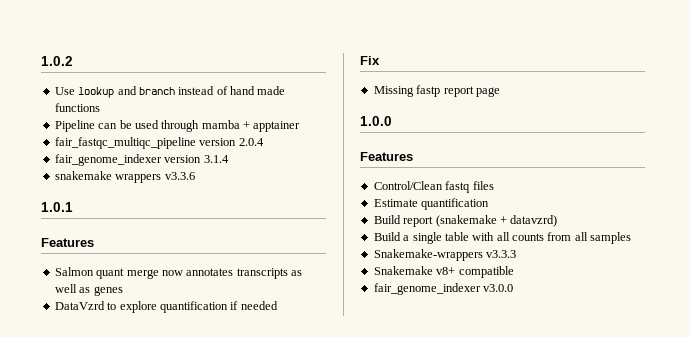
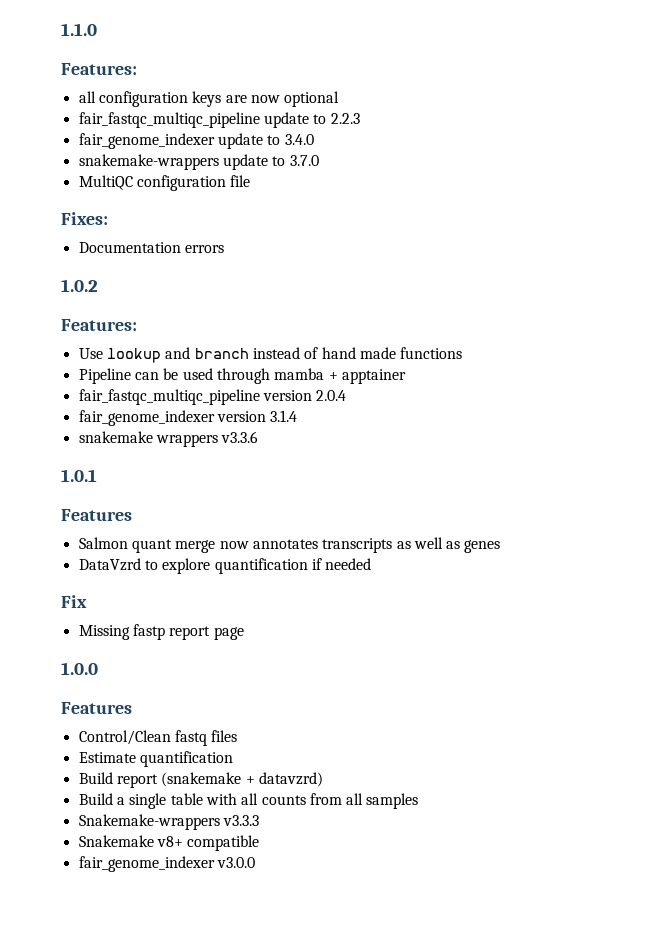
(41, 61) none -> [61,23,97,36] [61,63,137,75] [78,91,340,107] [78,112,360,128] [78,133,314,149] [78,154,319,170] [78,175,251,191] [61,212,108,225] [78,242,224,253] 1.1.0 // Features: // all configuration keys are now optional // fair_fastqc_multiqc_pipeline update to 2.2.3 // fair_genome_indexer update to 3.4.0 // snakemake-wrappers update to 3.7.0 // MultiQC configuration file // Fixes: // Documentation errors //
(73, 61) none -> [61,319,137,331] // Features:

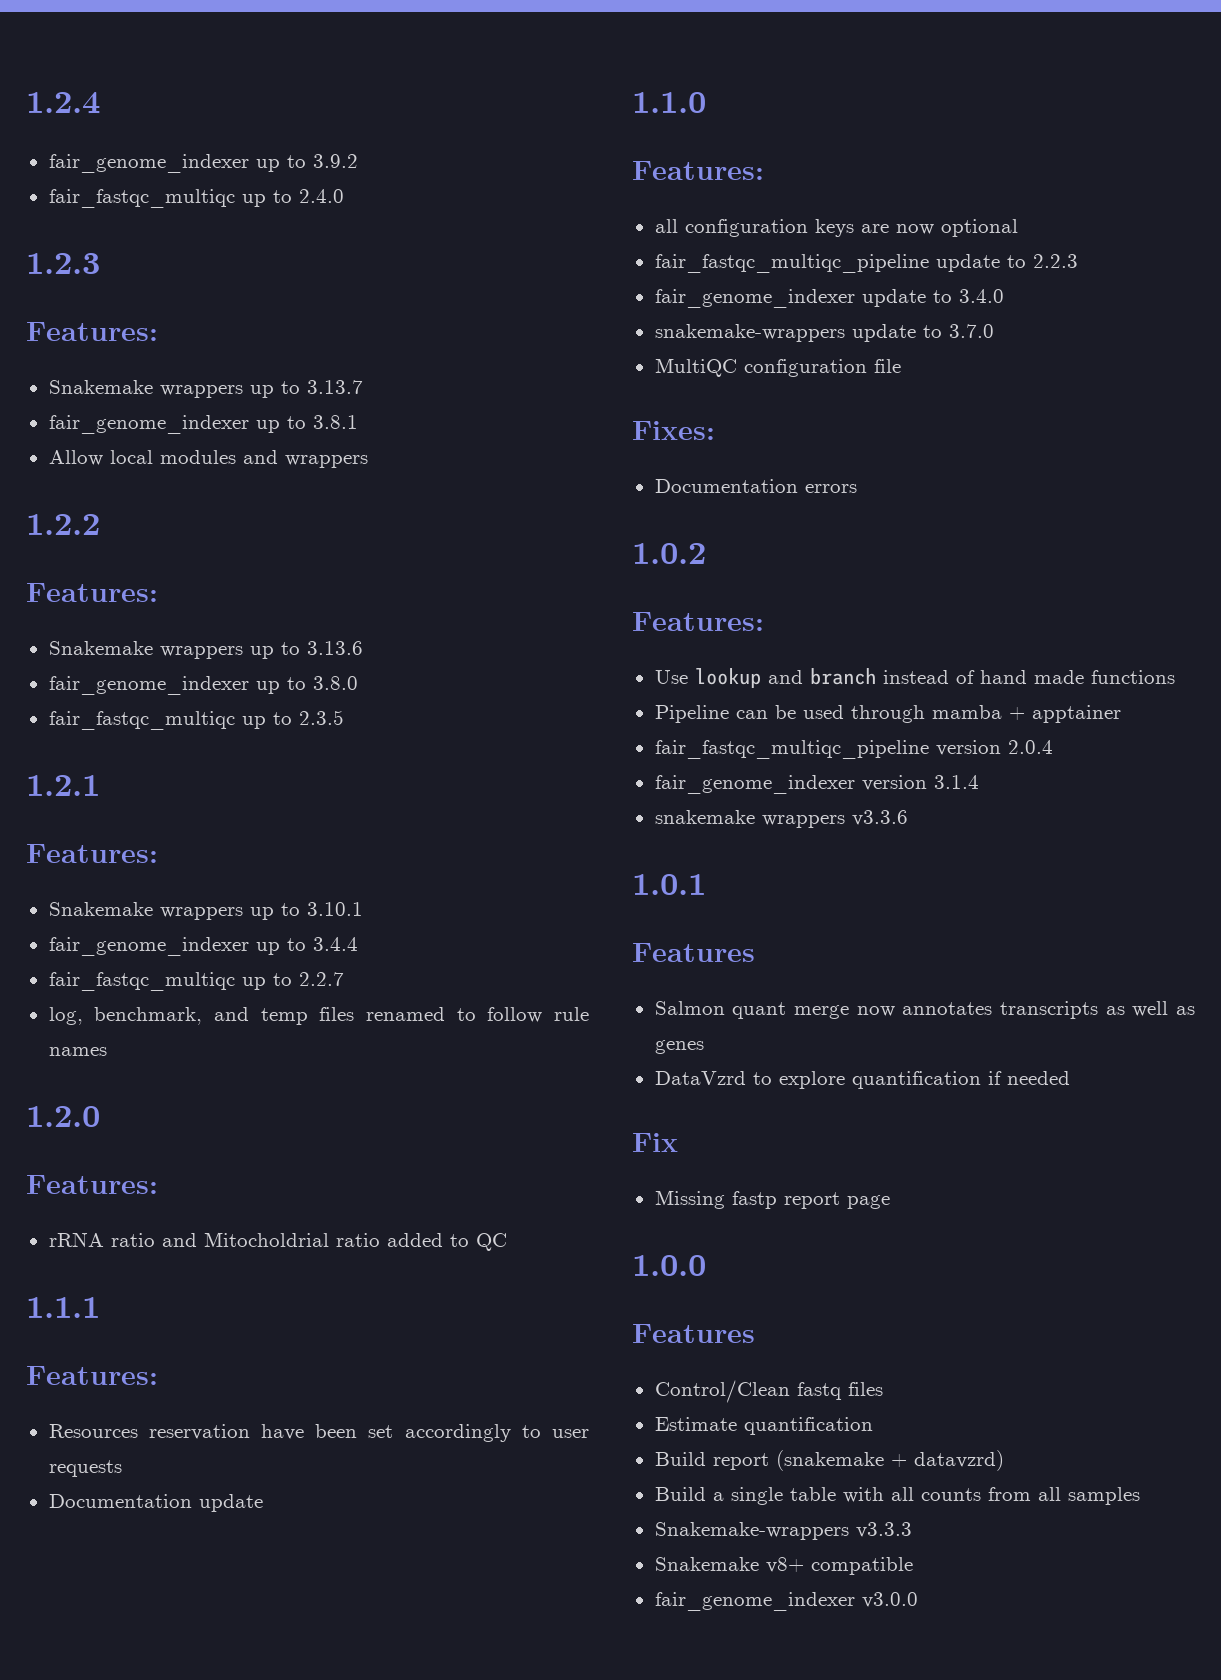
(61, 29) none -> [26,92,100,114] [48,154,358,173] [48,189,344,208] [26,253,100,274] [26,322,158,341] [48,380,363,398] [48,415,358,434] [48,450,368,468] [26,514,100,535] [26,583,158,602] [48,641,363,659] [48,676,358,695] [48,710,344,730] [26,775,100,796] [26,844,158,863] [48,902,363,920] [48,937,358,956] [48,972,344,991] [48,1007,589,1025] [48,1047,107,1056] [26,1106,100,1127] [26,1175,158,1194] [48,1232,507,1251] [26,1297,100,1318] [26,1366,158,1385] [48,1424,590,1442] [48,1460,122,1477] [48,1494,263,1512] 1.2.4 // fair_genome_indexer up to 3.9.2 // fair_fastqc_multiqc up to 2.4.0 // 1.2.3 // Features: // Snakemake wrappers up to 3.13.7 // fair_genome_indexer up to 3.8.1 // Allow local modules and wrappers // 1.2.2 // Features: // Snakemake wrappers up to 3.13.6 // fair_genome_indexer up to 3.8.0 // fair_fastqc_multiqc up to 2.3.5 // 1.2.1 // Features: // Snakemake wrappers up to 3.10.1 // fair_genome_indexer up to 3.4.4 // fair_fastqc_multiqc up to 2.2.7 // log, benchmark, and temp files renamed to follow rule names // 1.2.0 // Features: // rRNA ratio and Mitocholdrial ratio added to QC // 1.1.1 // Features: // Resources reservation have been set accordingly to user requests // Documentation update //

